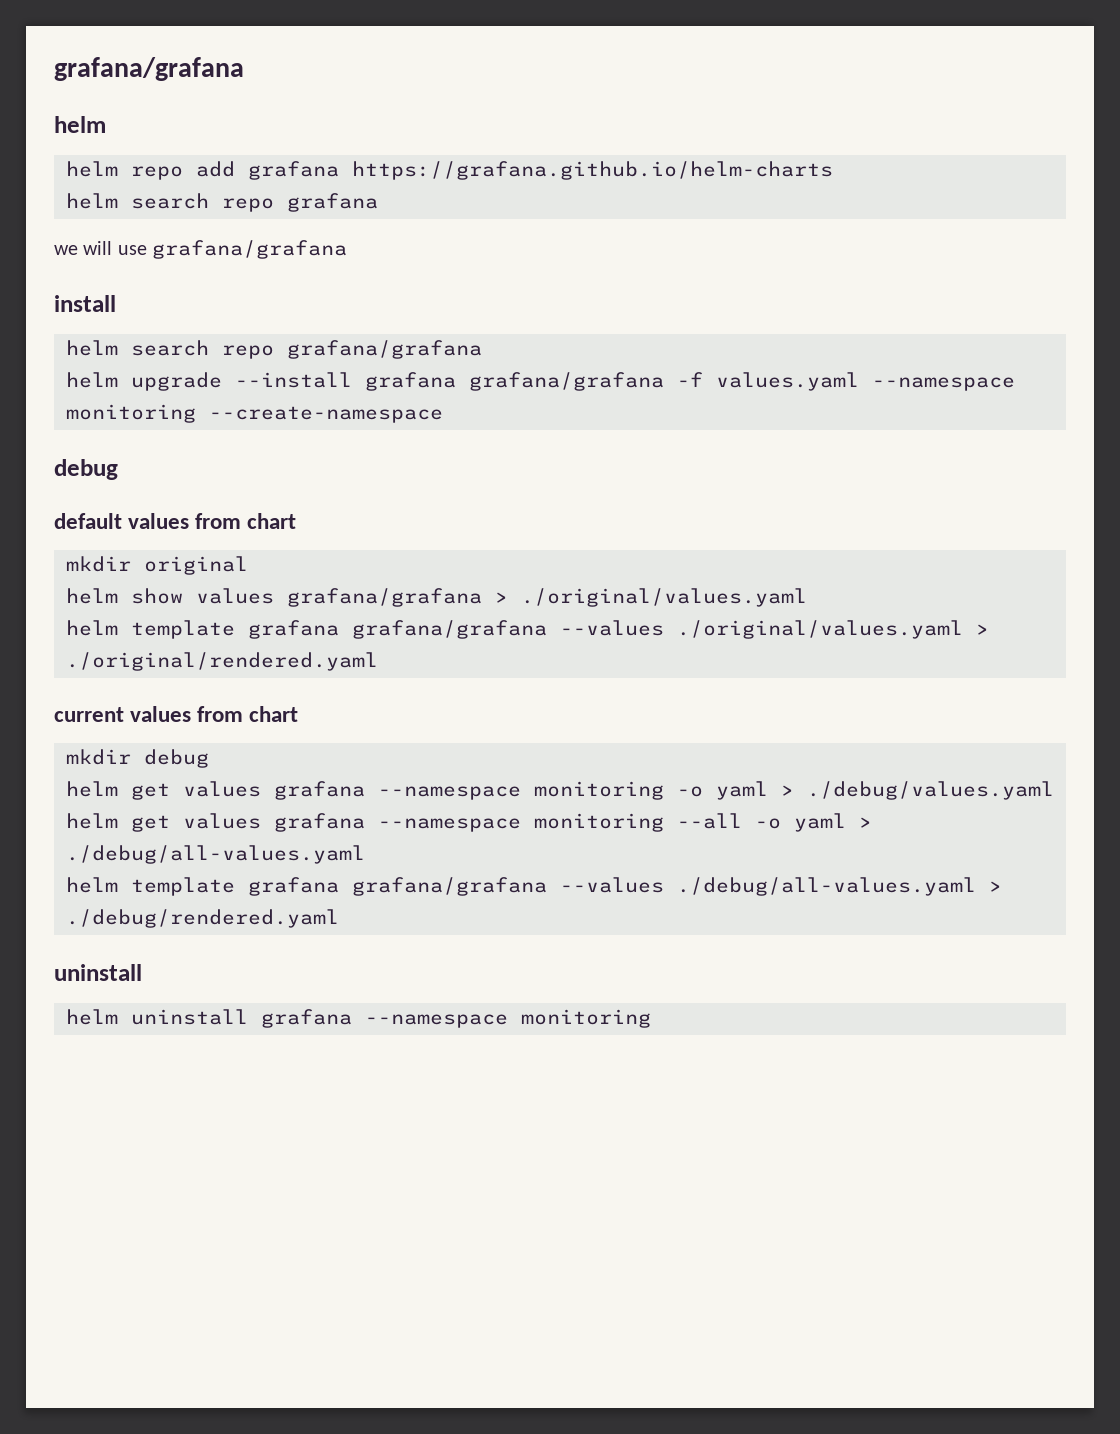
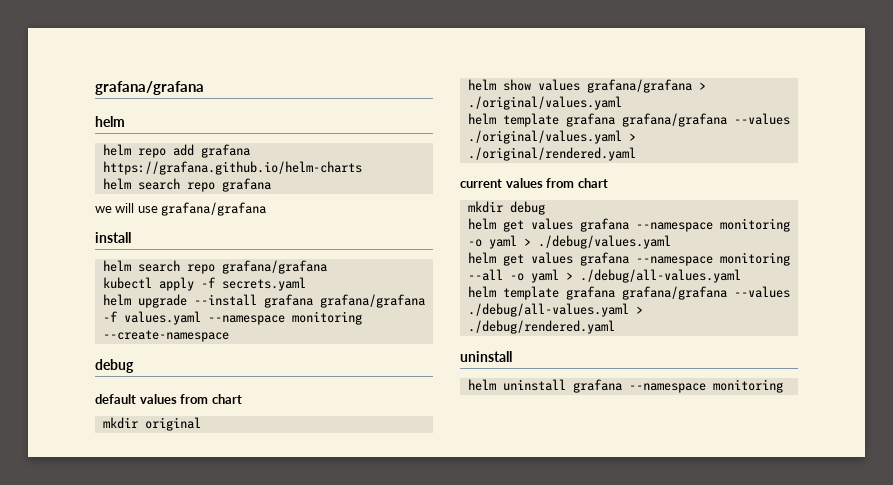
(482, 349) none -> [102,277,306,291] // kubectl apply -f secrets.yaml

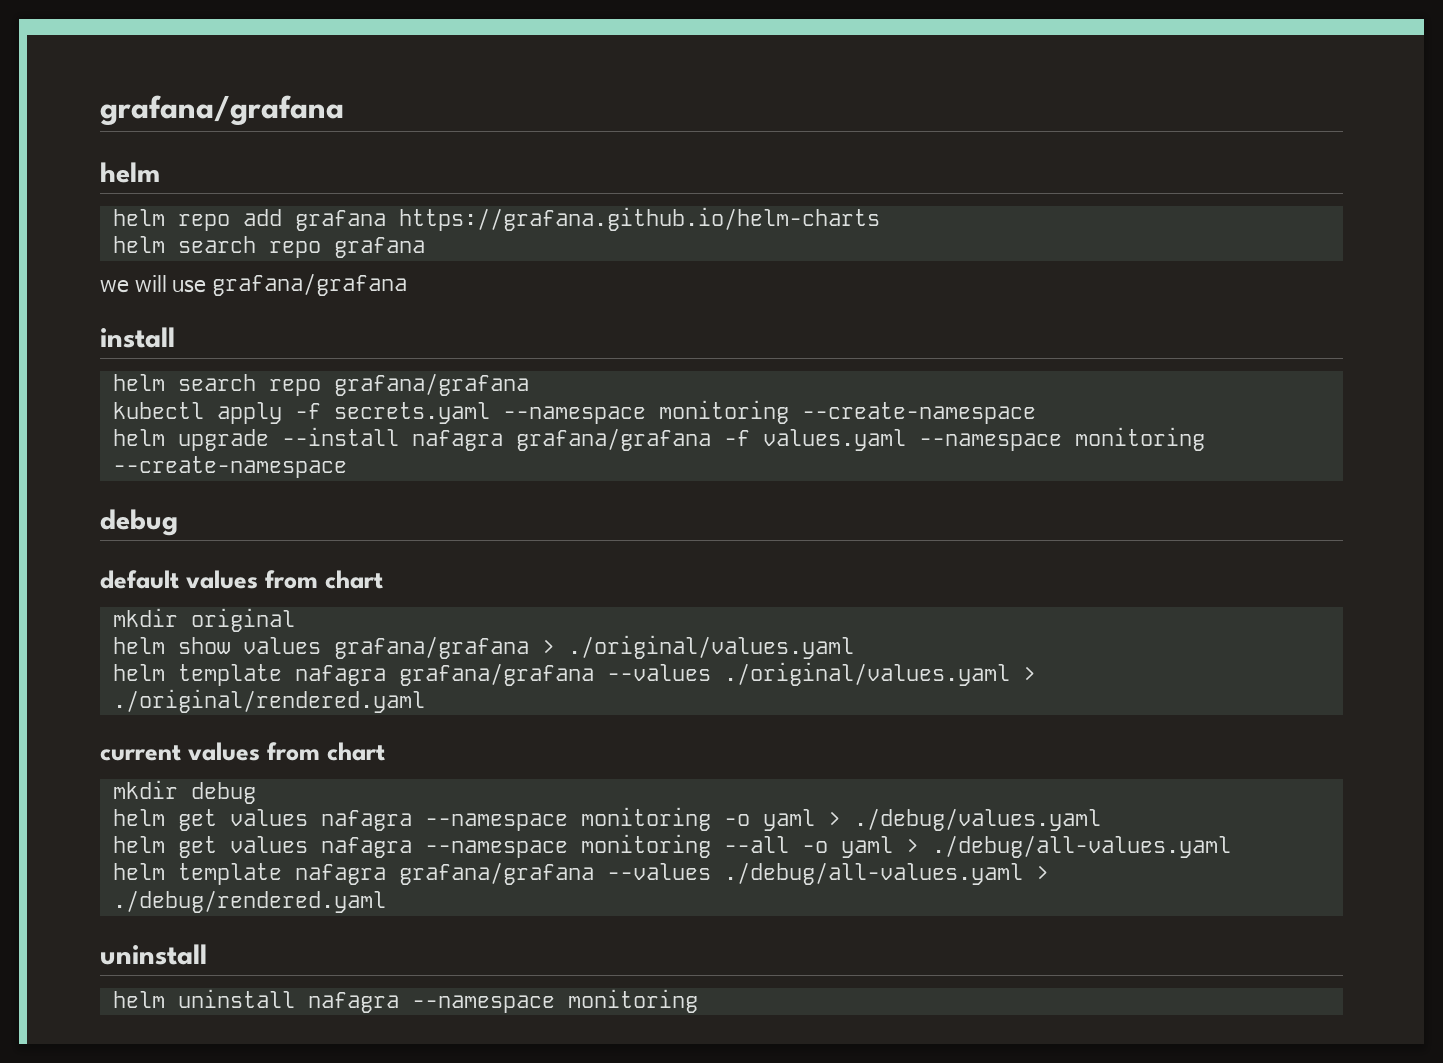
(306, 284) none -> [502,400,1036,424] --namespace monitoring --create-namespace
[263,294,313,308] grafana -> [411,430,503,451] nafagra
[565,113,615,127] grafana -> [294,665,386,686] nafagra
[579,218,629,232] grafana -> [320,810,412,831] nafagra
[579,252,629,266] grafana -> [320,837,412,858] nafagra
[565,286,615,300] grafana -> [294,864,386,885] nafagra
[572,379,622,393] grafana -> [307,992,399,1013] nafagra

